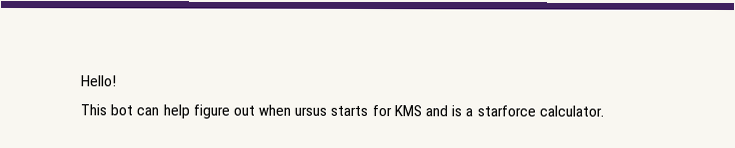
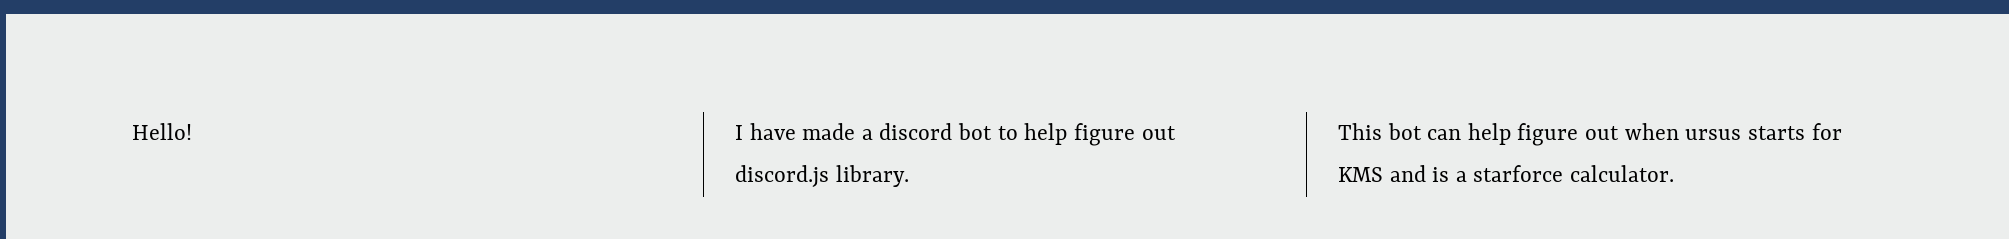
(116, 81) none -> [735,123,1176,146] [735,165,909,187] // I have made a discord bot to help figure out discord.js library.

